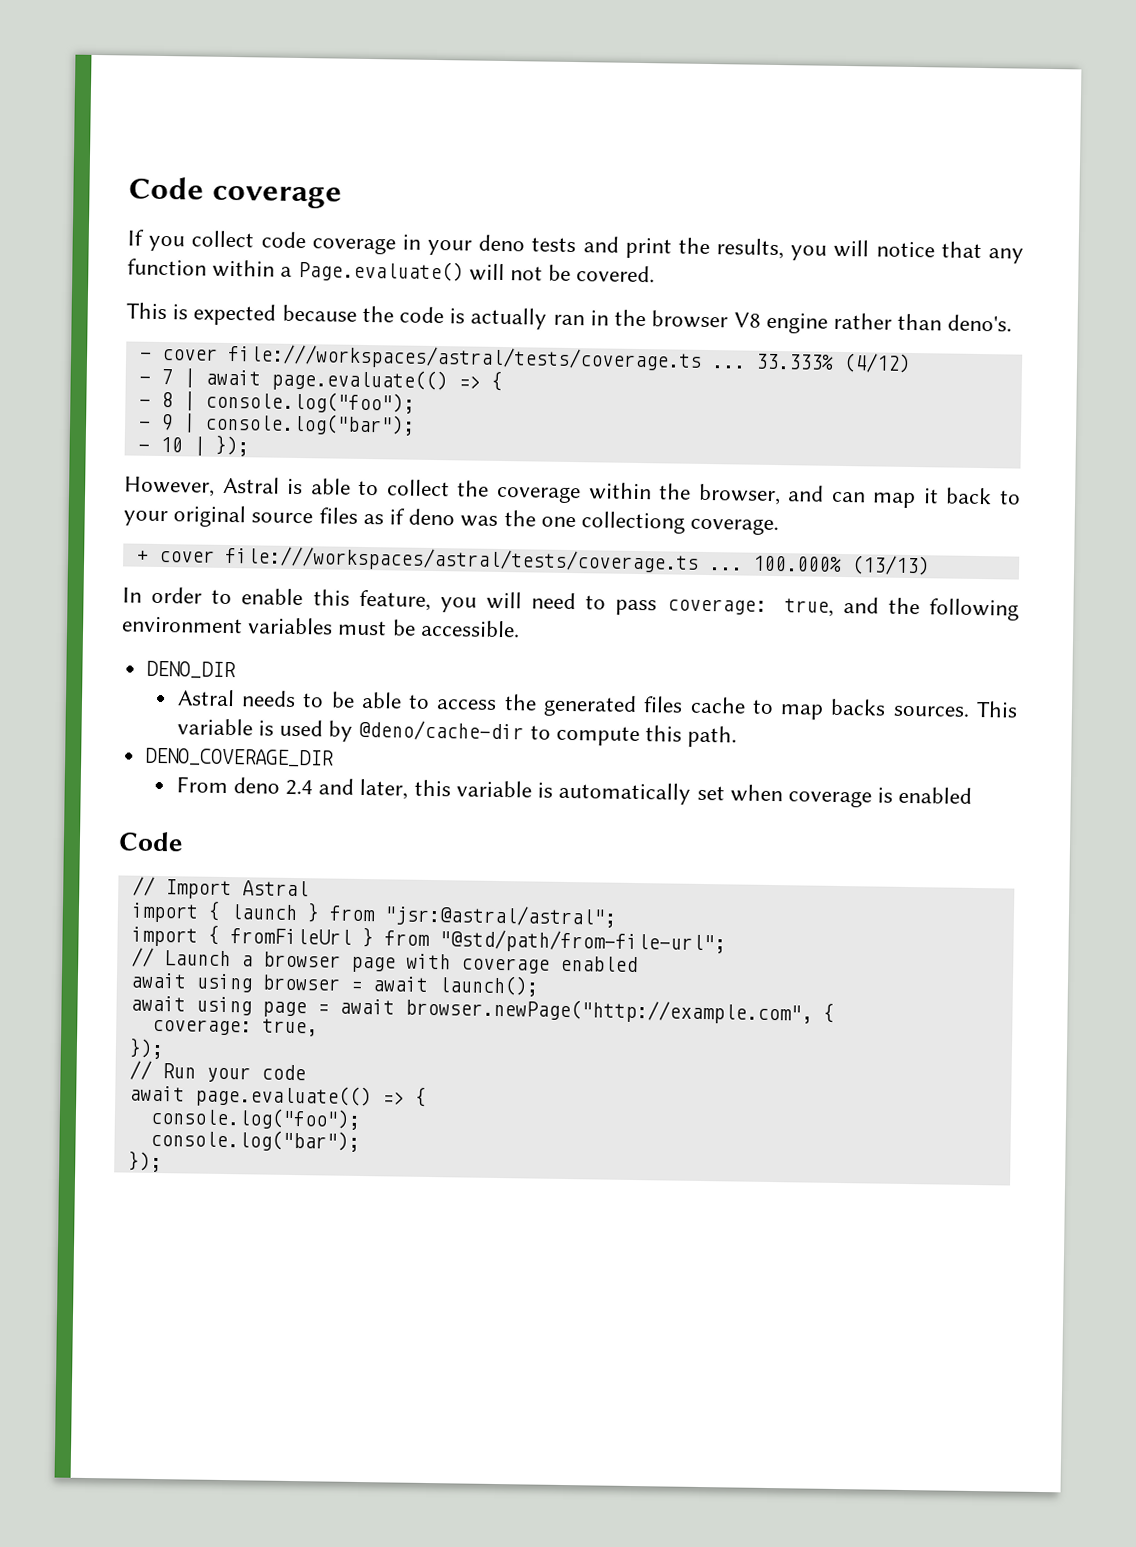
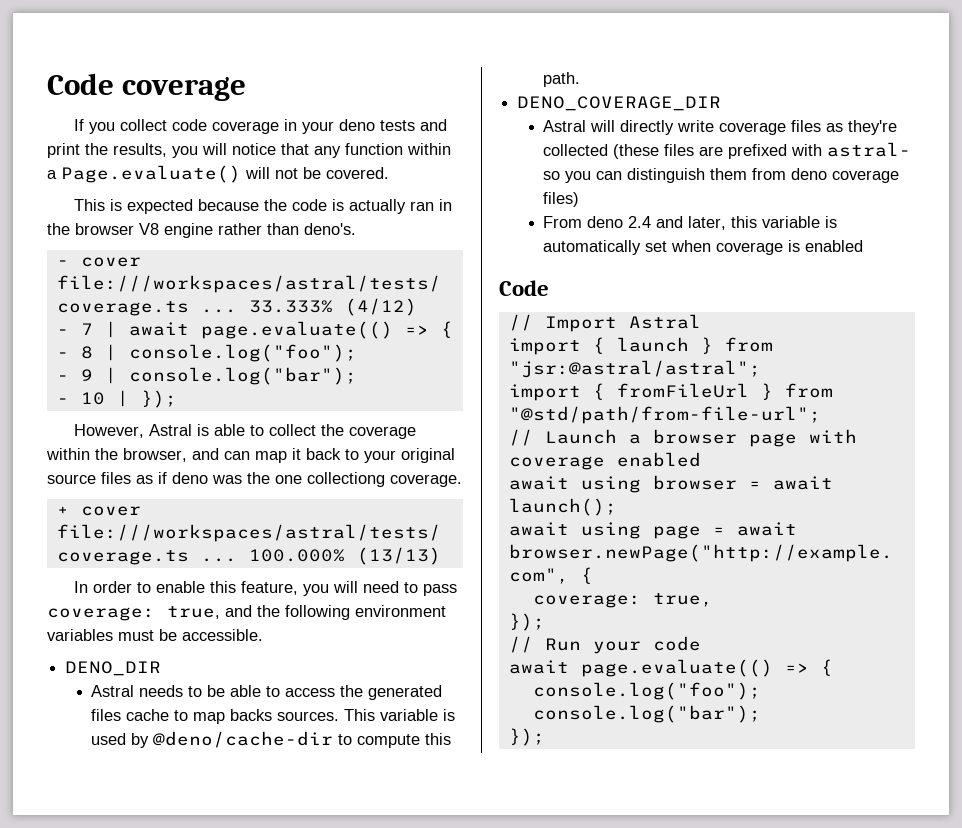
(335, 757) none -> [543,120,898,135] [543,142,912,159] [543,168,900,183] [543,192,580,207] // Astral will directly write coverage files as they're collected (these files are prefixed with astral- so you can distinguish them from deno coverage files)

